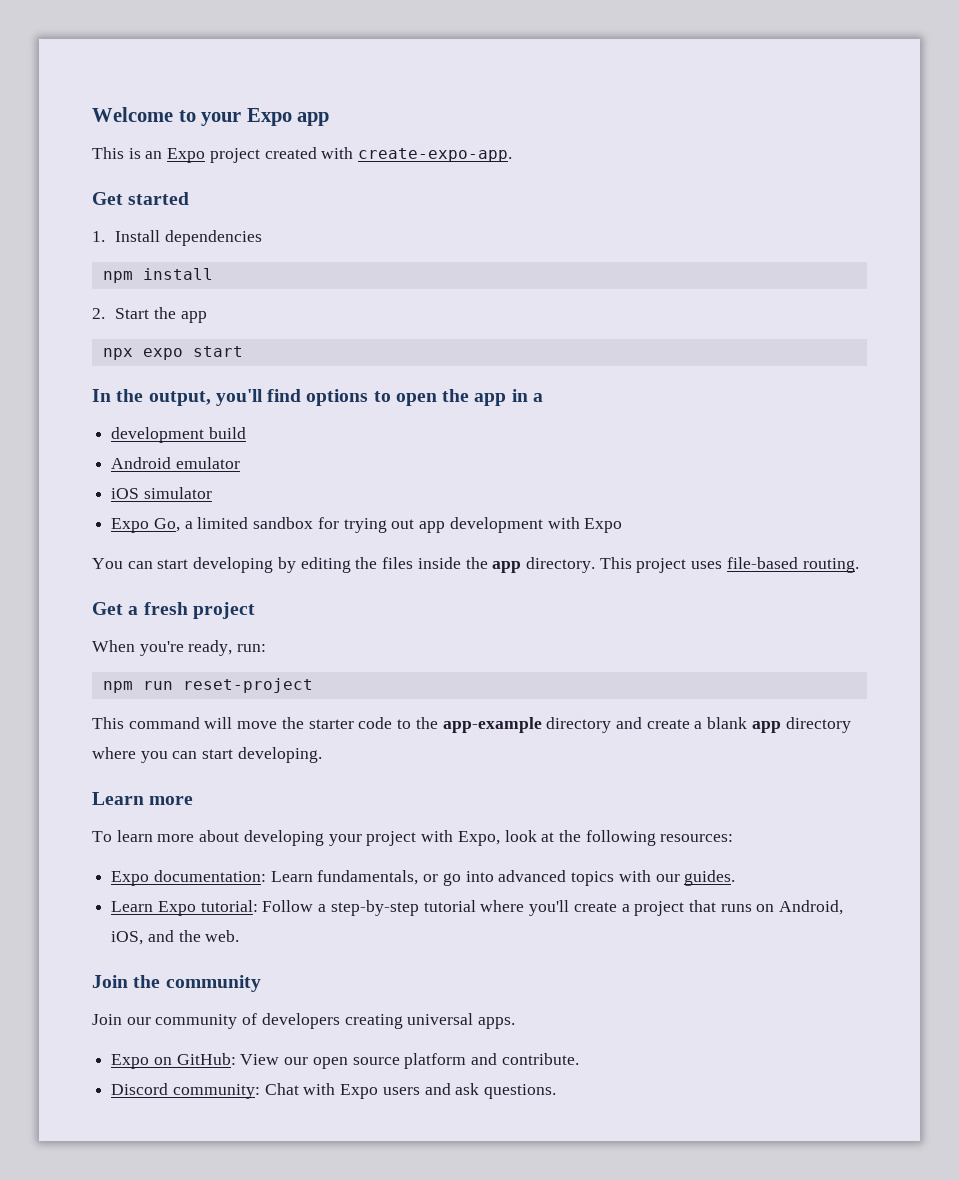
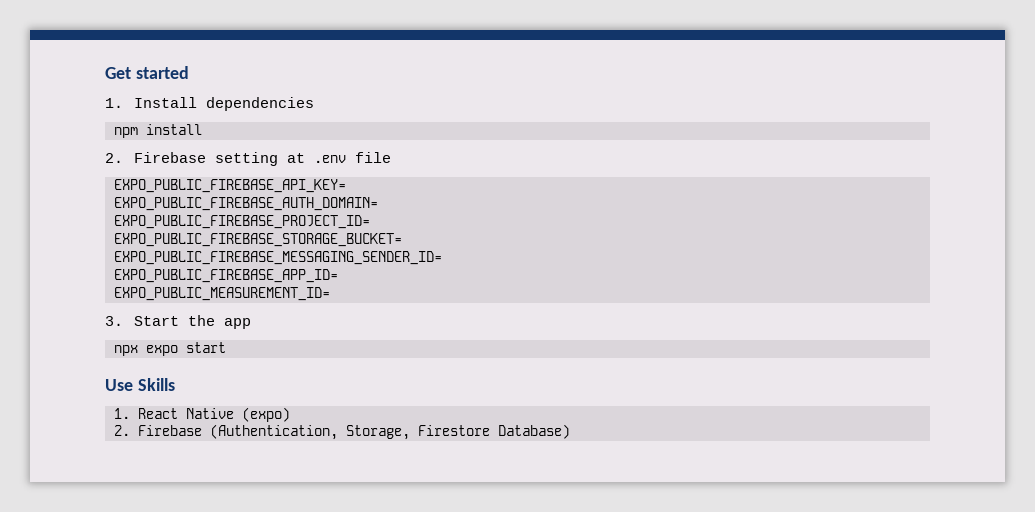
[92,107,330,126] [92,147,513,163] Welcome to your Expo app // This is an Expo project created with create-expo-app. // -> (105, 73) none
(105, 313) none -> [134,152,392,166] [114,179,346,193] [114,197,378,211] [114,215,370,229] [114,233,402,247] [114,251,442,265] [114,269,338,283] [114,287,330,301] [105,316,123,326] Firebase setting at .env file // EXPO_PUBLIC_FIREBASE_API_KEY= // EXPO_PUBLIC_FIREBASE_AUTH_DOMAIN= // EXPO_PUBLIC_FIREBASE_PROJECT_ID= // EXPO_PUBLIC_FIREBASE_STORAGE_BUCKET= // EXPO_PUBLIC_FIREBASE_MESSAGING_SENDER_ID= // EXPO_PUBLIC_FIREBASE_APP_ID= // EXPO_PUBLIC_MEASUREMENT_ID= // 3.
[92,389,543,406] [111,427,246,443] [111,457,240,469] [111,487,212,499] [111,517,623,533] [92,557,859,573] [92,602,255,619] [92,640,267,656] [102,678,313,693] [92,717,851,733] [92,747,322,763] [92,792,194,805] [92,830,734,846] [111,870,736,886] [111,900,844,916] [111,930,240,945] [92,975,261,992] [92,1013,516,1029] [111,1053,579,1069] [111,1083,557,1099] In the output, you'll find options to open the app in a // development build // Android emulator // iOS simulator // Expo Go, a limited sandbox for trying out app development with Expo // You can start developing by editing the files inside the app directory. This project uses file-based routing. // Get a fresh project // When you're ready, run: // npm run reset-project // This command will move the starter code to the app-example directory and create a blank app directory where you can start developing. // Learn more // To learn more about developing your project with Expo, look at the following resources: // Expo documentation: Learn fundamentals, or go into advanced topics with our guides. // Learn Expo tutorial: Follow a step-by-step tutorial where you'll create a project that runs on Android, iOS, and the web. // Join the community // Join our community of developers creating universal apps. // Expo on GitHub: View our open source platform and contribute. // Discord community: Chat with Expo users and ask questions. -> [105,378,175,391] [114,407,290,422] [114,424,570,440] Use Skills // 1. React Native (expo) // 2. Firebase (Authentication, Storage, Firestore Database)

